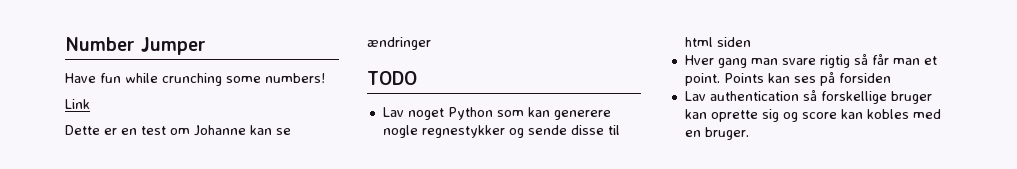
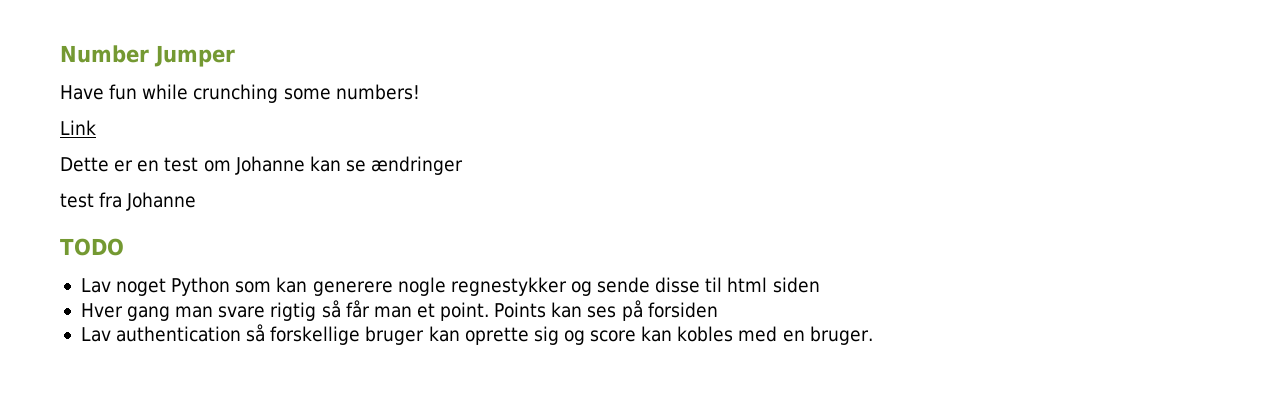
(431, 43) none -> [60,192,197,211] // test fra Johanne

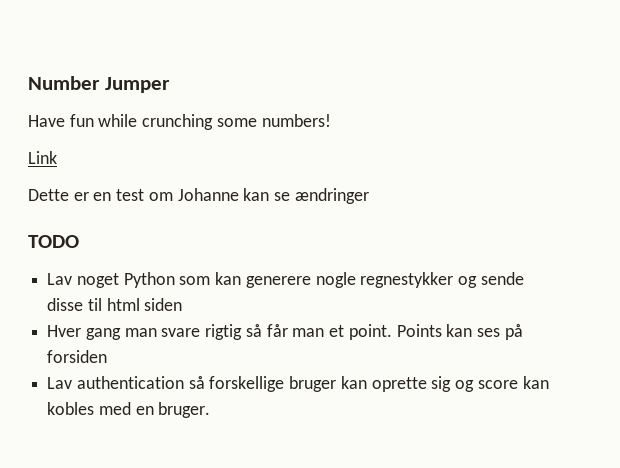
[60,192,197,211] // test fra Johanne -> (369, 196) none

